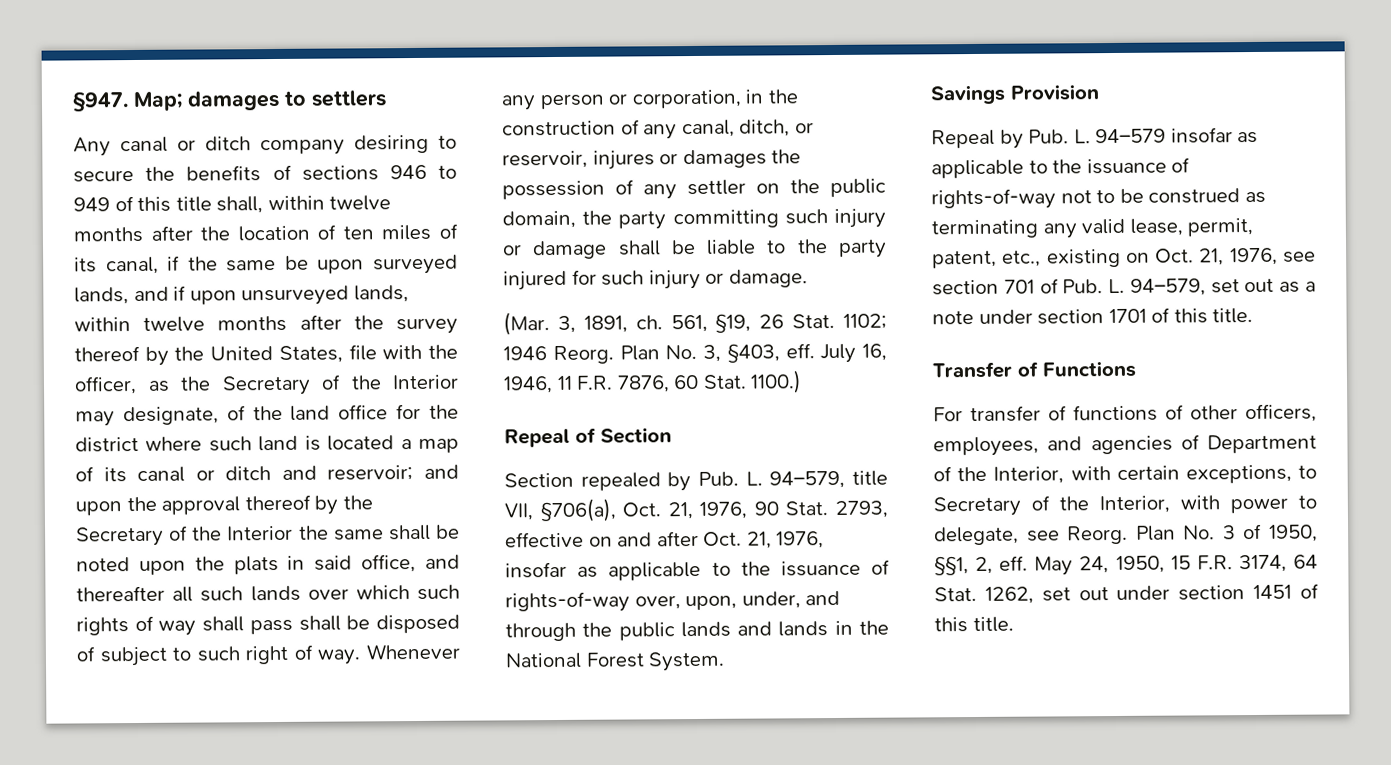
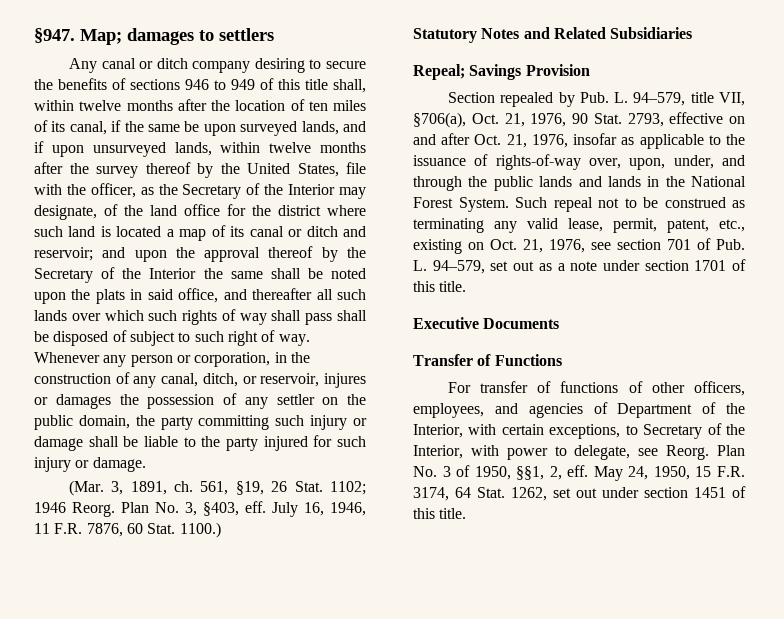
[504,427,672,448] Repeal of Section -> [413,27,693,43] [413,64,590,80] Statutory Notes and Related Subsidiaries // Repeal; Savings Provision
[930,84,1099,105] [931,127,1259,149] [931,157,1191,179] [931,188,1056,210] // Savings Provision // Repeal by Pub. L. 94–579 insofar as applicable to the issuance of rights-of-way -> [515,197,593,212] Such repeal
(1254, 316) none -> [413,317,560,329] // Executive Documents

